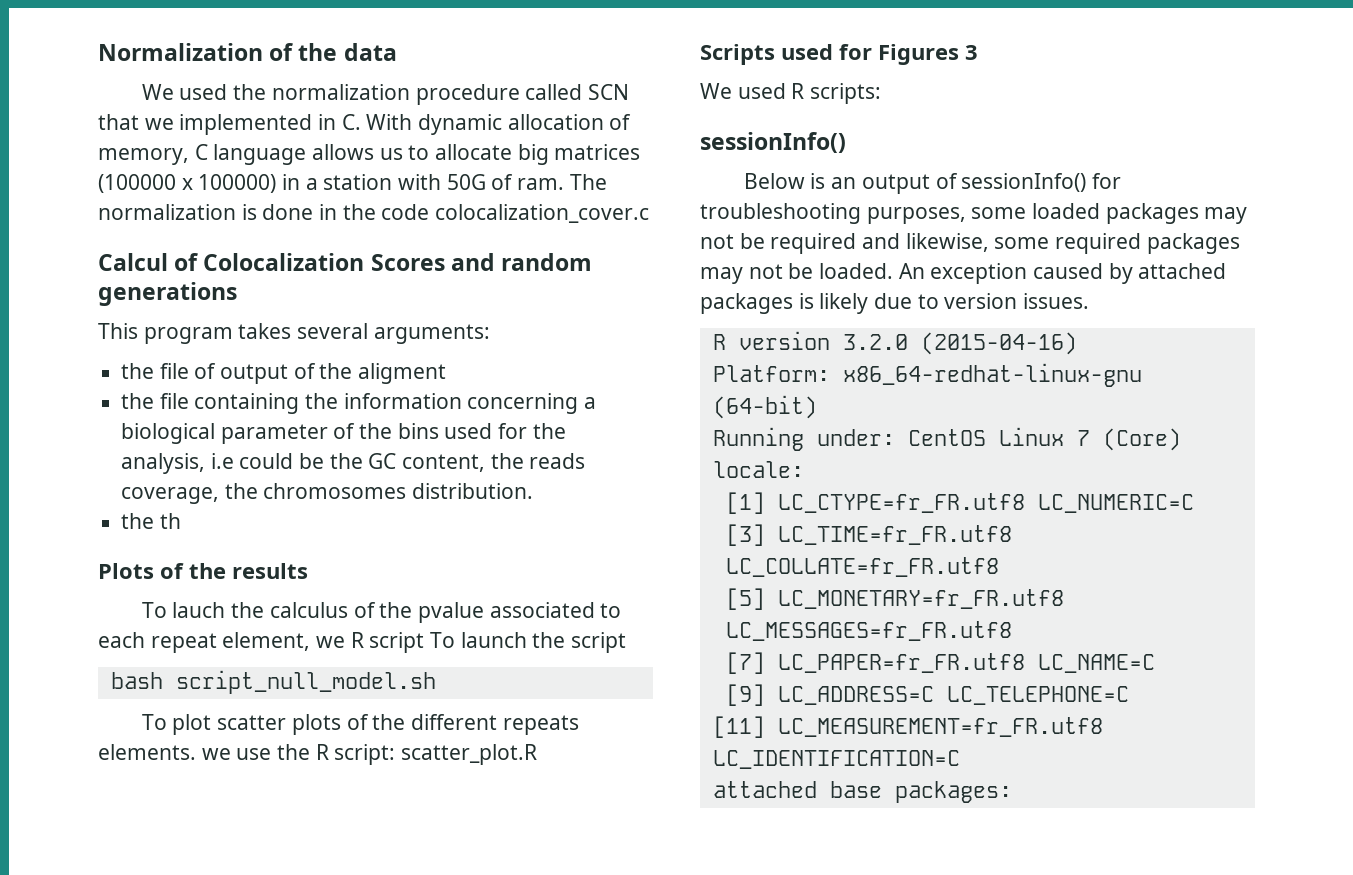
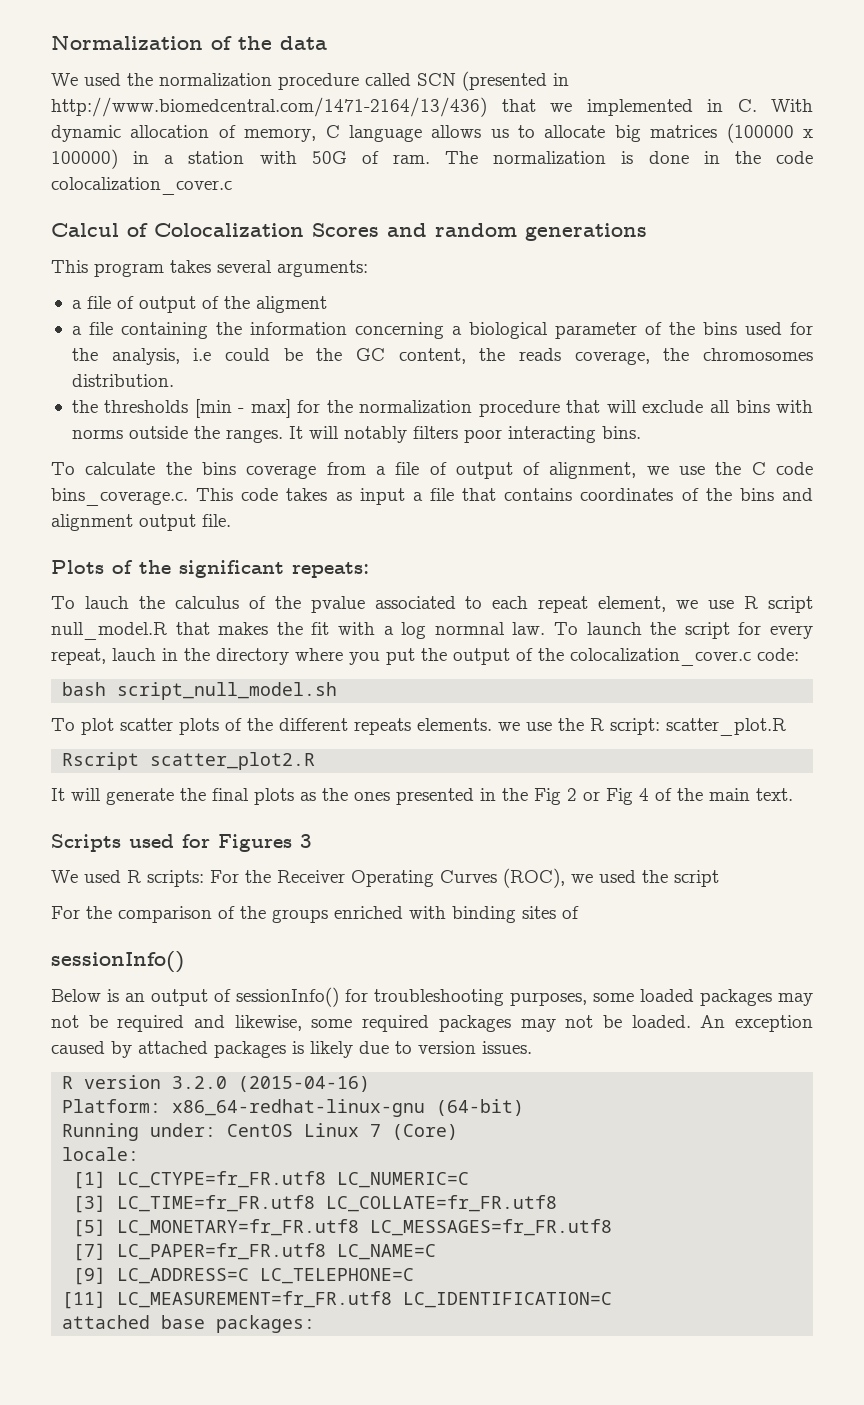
(629, 92) none -> [462,71,569,91] [51,97,487,117] (presented in http://www.biomedcentral.com/1471-2164/13/436)
[121,363,155,379] the -> [71,300,82,309] a
[121,393,155,409] the -> [71,326,82,335] a
[159,513,181,529] th -> [104,399,814,418] [71,426,641,443] [51,462,813,479] [51,488,813,506] [51,514,231,531] thresholds [min - max] for the normalization procedure that will exclude all bins with norms outside the ranges. It will notably filters poor interacting bins. // To calculate the bins coverage from a file of output of alignment, we use the C code bins_coverage.c. This code takes as input a file that contains coordinates of the bins and alignment output file.
[232,563,308,579] results -> [179,560,369,578] significant repeats:
(346, 642) none -> [708,600,735,609] use
[430,632,627,653] To launch the script -> [51,622,814,640] [51,648,799,666] null_model.R that makes the fit with a log normnal law. To launch the script for every repeat, lauch in the directory where you put the output of the colocalization_cover.c code:
(538, 754) none -> [62,752,316,770] [51,788,793,805] // Rscript scatter_plot2.R // It will generate the final plots as the ones presented in the Fig 2 or Fig 4 of the main text.
(882, 93) none -> [210,868,719,888] [51,906,579,923] For the Receiver Operating Curves (ROC), we used the script // For the comparison of the groups enriched with binding sites of

